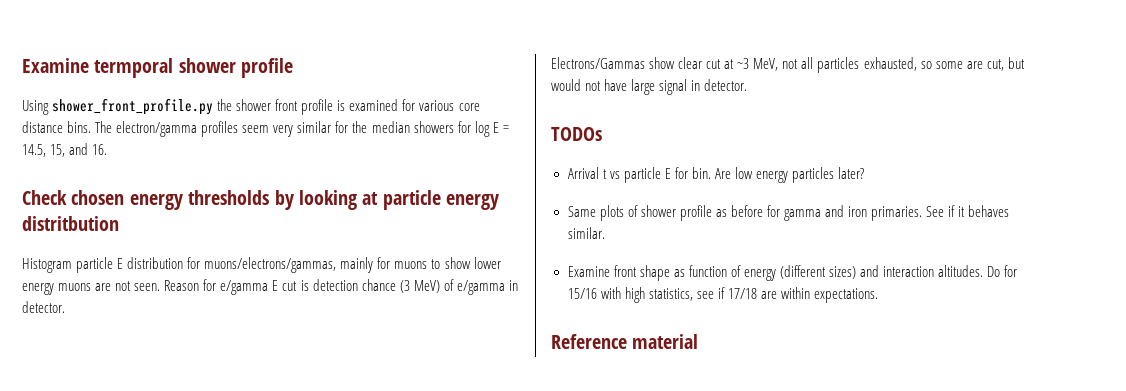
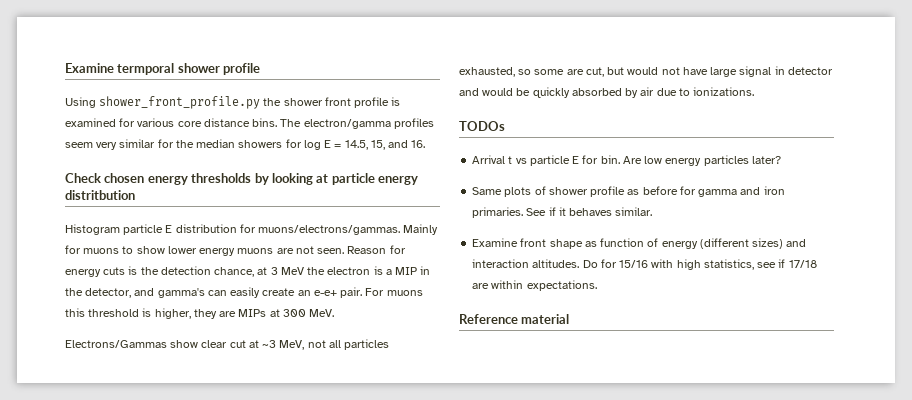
[204,257,374,273] muons/electrons/gammas, mainly -> [258,224,439,235] muons/electrons/gammas. Mainly
[220,279,518,295] [22,301,65,313] e/gamma E cut is detection chance (3 MeV) of e/gamma in detector. -> [65,266,431,277] [65,287,423,298] [65,308,335,319] energy cuts is the detection chance, at 3 MeV the electron is a MIP in the detector, and gamma's can easily create an e-e+ pair. For muons this threshold is higher, they are MIPs at 300 MeV.
[704,79,748,91] detector. -> [787,67,833,75] [459,87,755,98] detector and would be quickly absorbed by air due to ionizations.

